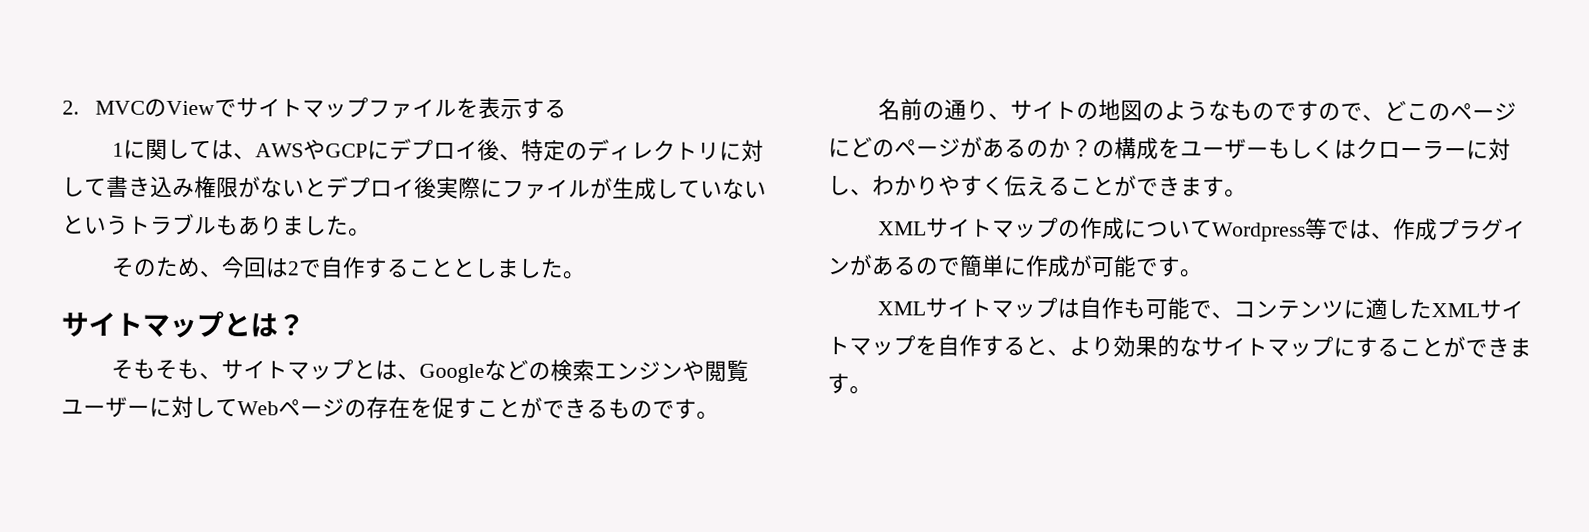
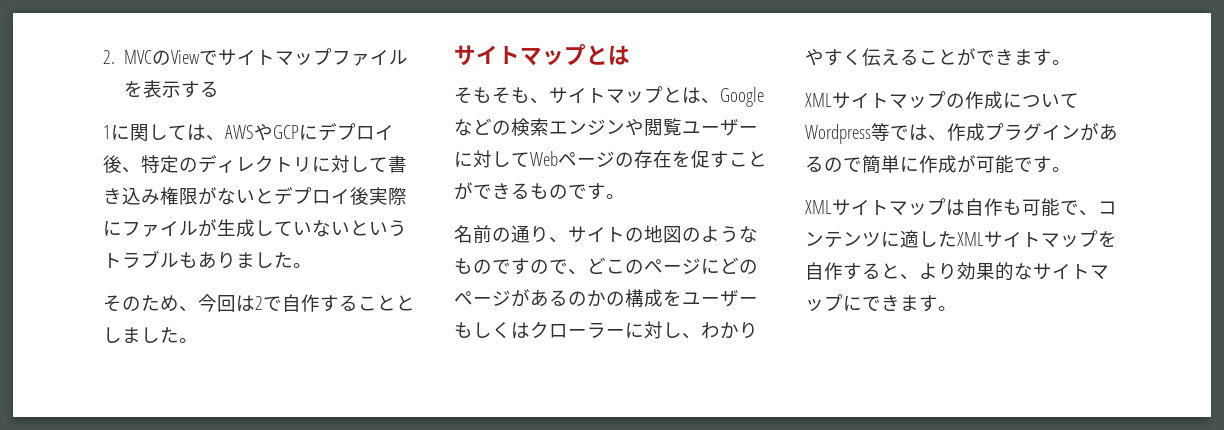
[277,314,305,336] ？ -> (630, 55) none
[1070,138,1093,157] ？ -> (606, 298) none
[1355,336,1466,358] することが -> (862, 303) none

